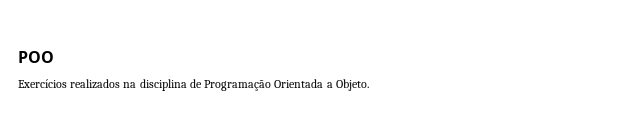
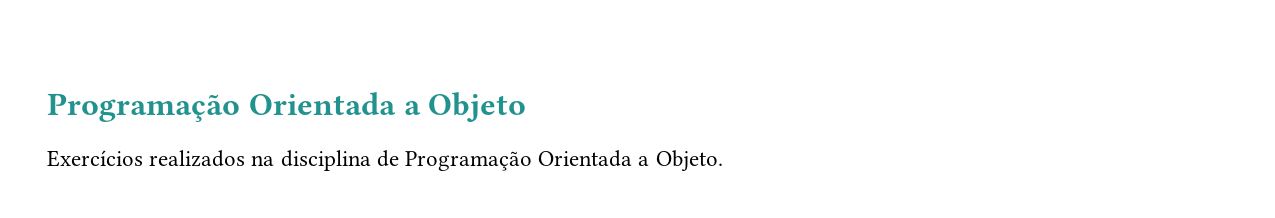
[18,51,54,63] POO -> [47,92,527,122] Programação Orientada a Objeto

